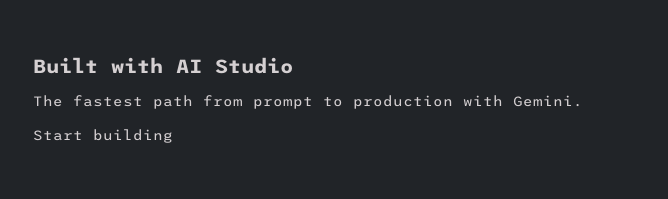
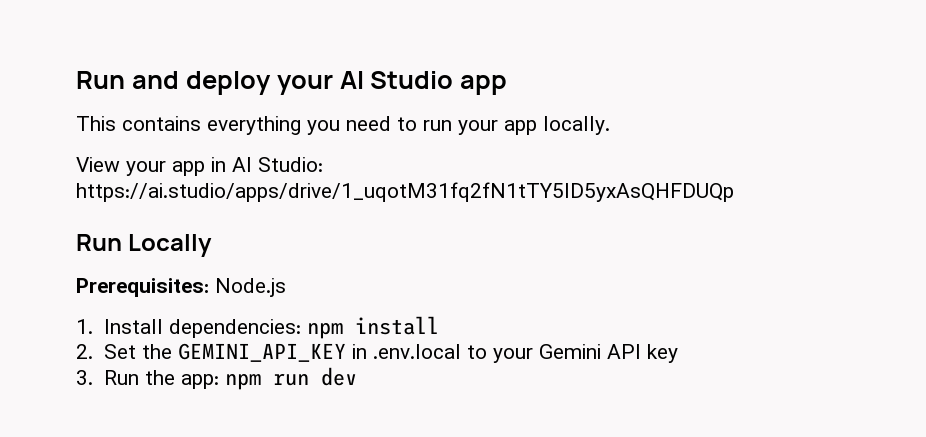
[33,57,293,74] [33,95,583,109] [33,129,173,143] Built with AI Studio // The fastest path from prompt to production with Gemini. // Start building -> [76,71,508,95] [76,116,610,135] [76,157,323,176] [76,182,734,202] [76,234,213,257] [76,278,286,297] [76,316,440,339] [76,343,679,363] [76,367,358,390] Run and deploy your AI Studio app // This contains everything you need to run your app locally. // View your app in AI Studio: https://ai.studio/apps/drive/1_uqotM31fq2fN1tTY5ID5yxAsQHFDUQp // Run Locally // Prerequisites: Node.js // 1. Install dependencies: npm install // 2. Set the GEMINI_API_KEY in .env.local to your Gemini API key // 3. Run the app: npm run dev

